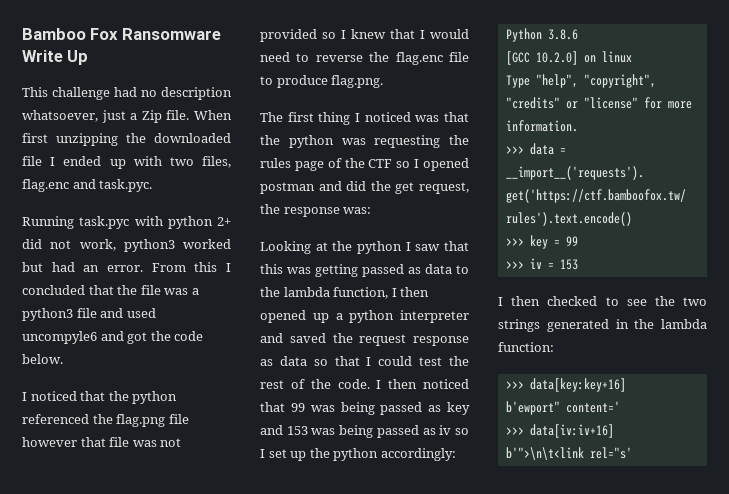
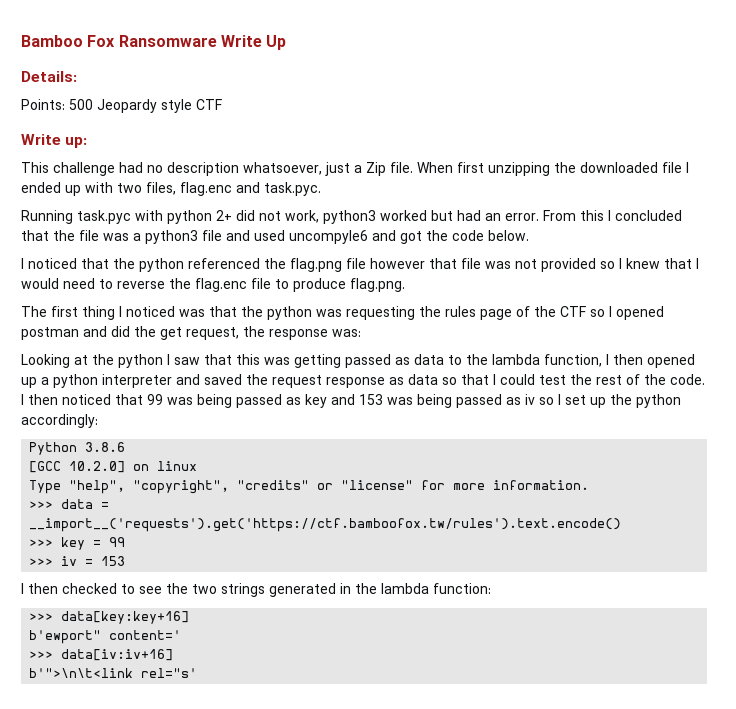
(89, 57) none -> [21,71,77,82] [21,99,222,113] [21,134,88,148] // Details: // Points: 500 Jeopardy style CTF // Write up:

